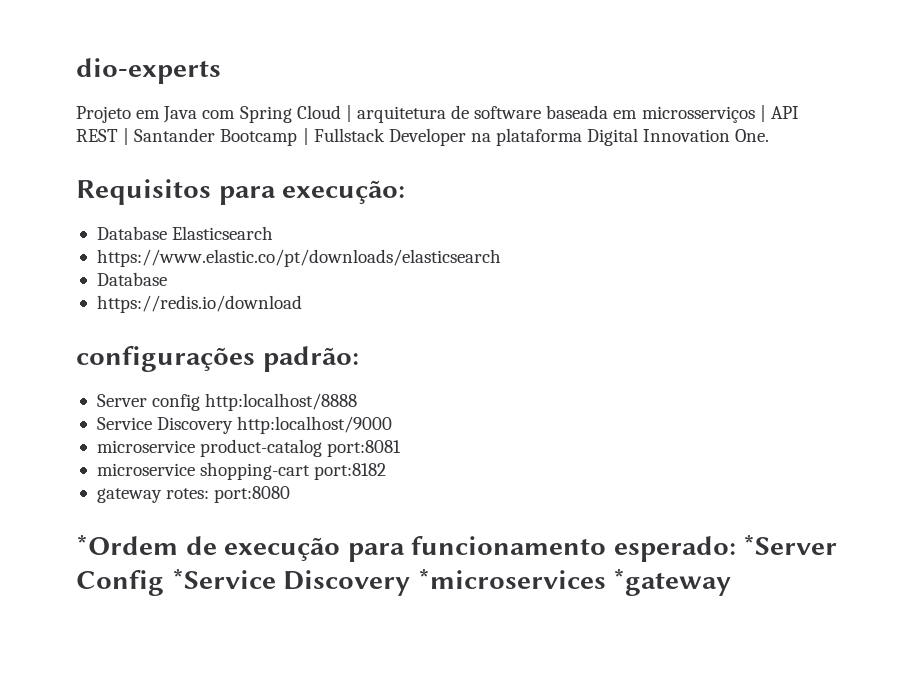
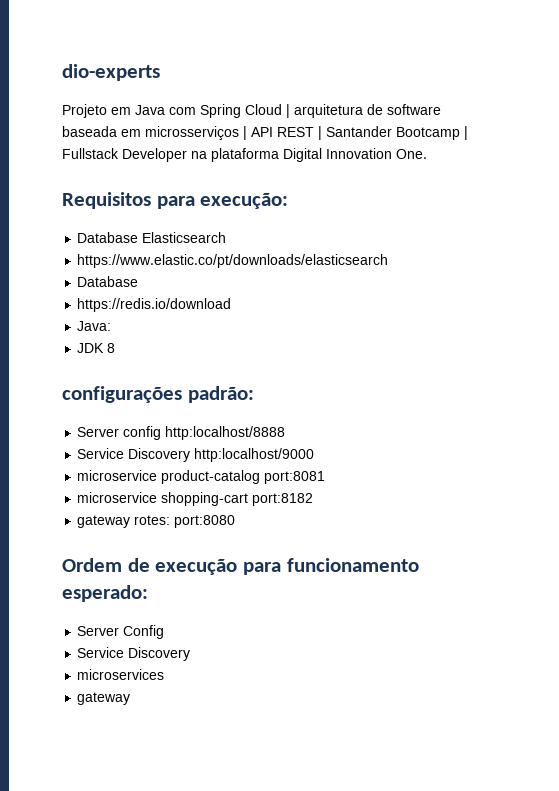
(302, 304) none -> [77,321,112,331] [77,343,116,353] // Java: // JDK 8
[76,534,178,555] *Ordem -> [62,558,122,572] Ordem
[743,534,838,555] *Server -> [77,626,120,636] // Server
[171,568,732,596] *Service Discovery *microservices *gateway -> [77,647,191,661] [77,669,165,680] [77,692,131,705] // Service Discovery // microservices // gateway

